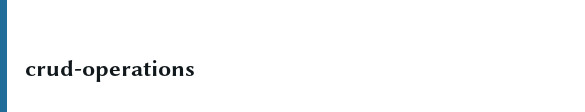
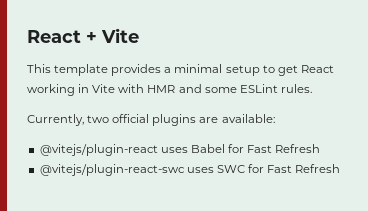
[25,60,195,82] crud-operations -> [27,28,139,43] [27,64,334,76] [27,84,312,96] [27,114,275,126] [39,144,321,156] [39,164,341,176] React + Vite // This template provides a minimal setup to get React working in Vite with HMR and some ESLint rules. // Currently, two official plugins are available: // @vitejs/plugin-react uses Babel for Fast Refresh // @vitejs/plugin-react-swc uses SWC for Fast Refresh

